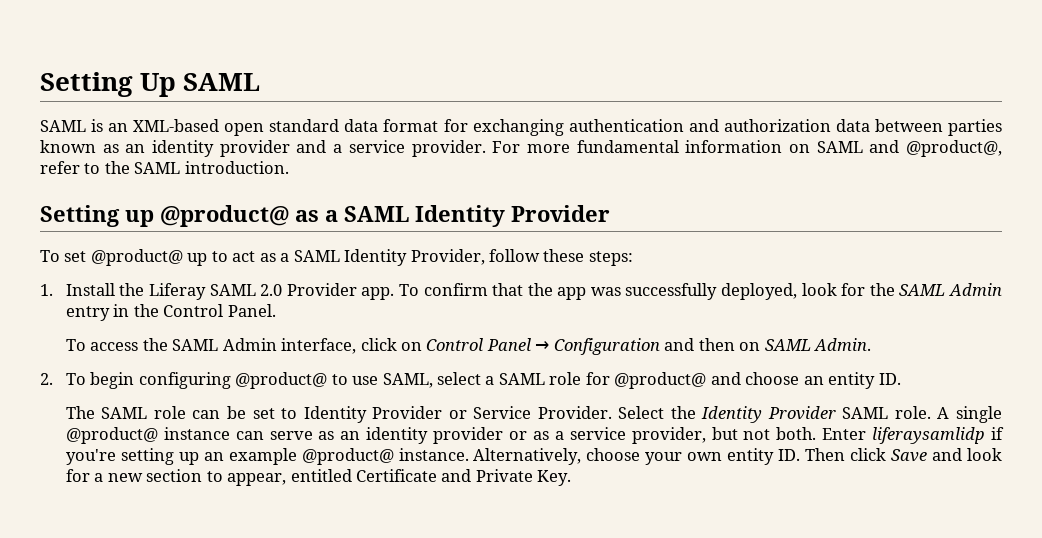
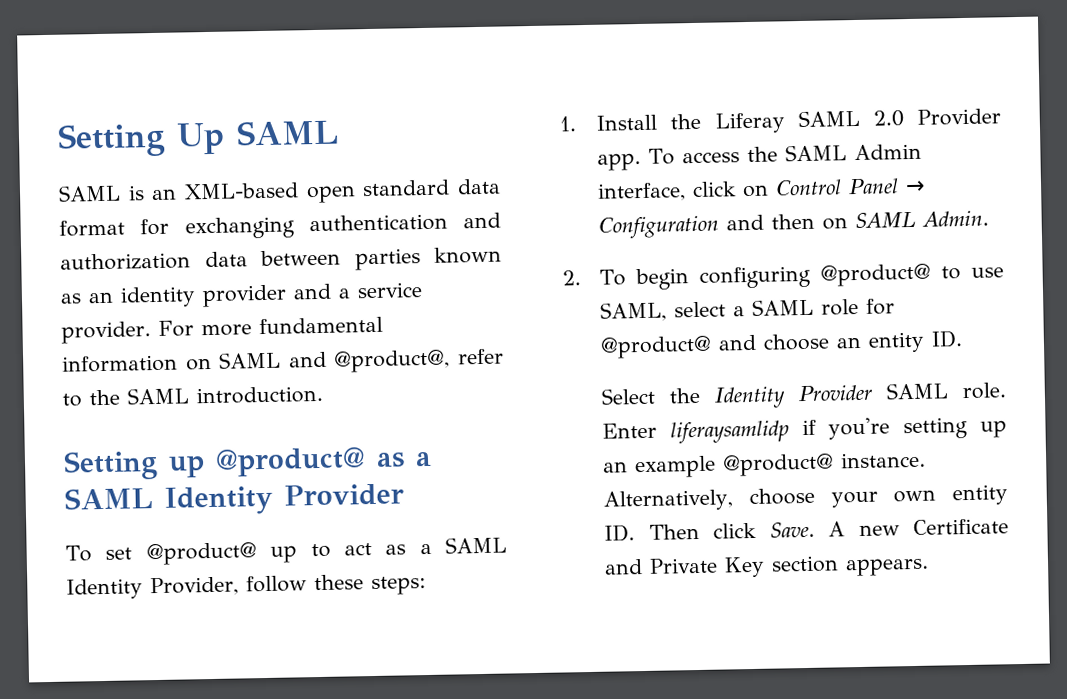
[423,283,1002,300] [65,304,276,321] [65,339,86,351] confirm that the app was successfully deployed, look for the SAML Admin entry in the Control Panel. // To -> (676, 156) none
[65,406,612,423] The SAML role can be set to Identity Provider or Service Provider. -> (964, 339) none
[937,406,1003,423] [65,427,817,444] A single @product@ instance can serve as an identity provider or as a service provider, but not both. -> (1006, 391) none
[891,448,1002,462] [65,469,572,486] Save and look for a new section to appear, entitled Certificate and Private Key. -> [769,518,1009,538] [604,555,930,578] Save. A new Certificate and Private Key section appears.

